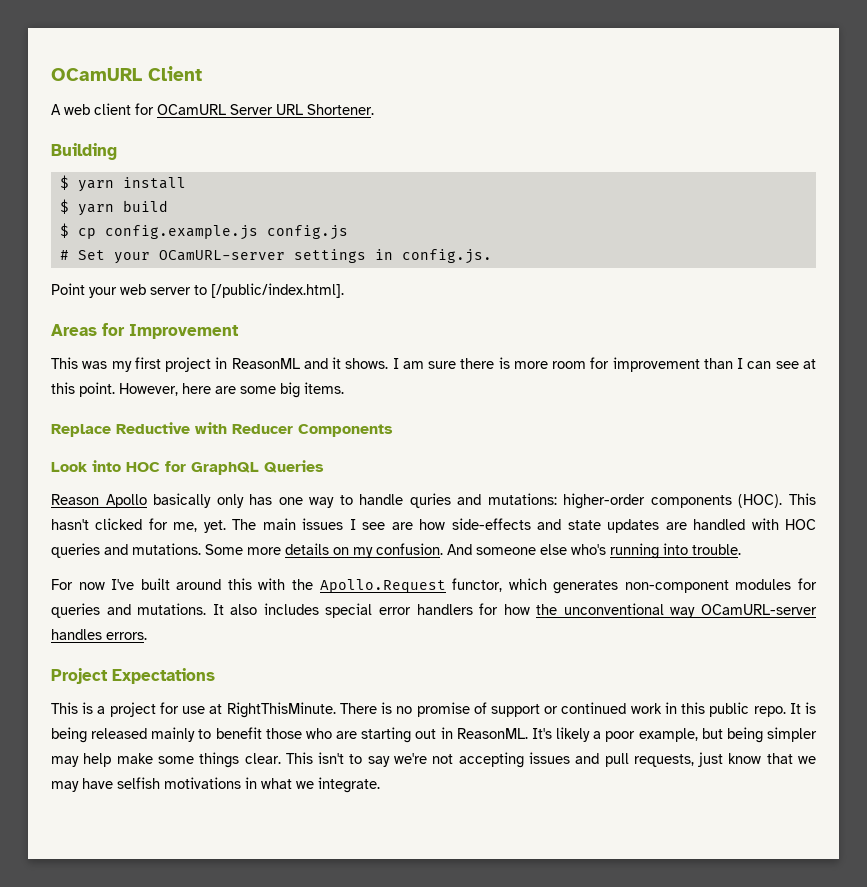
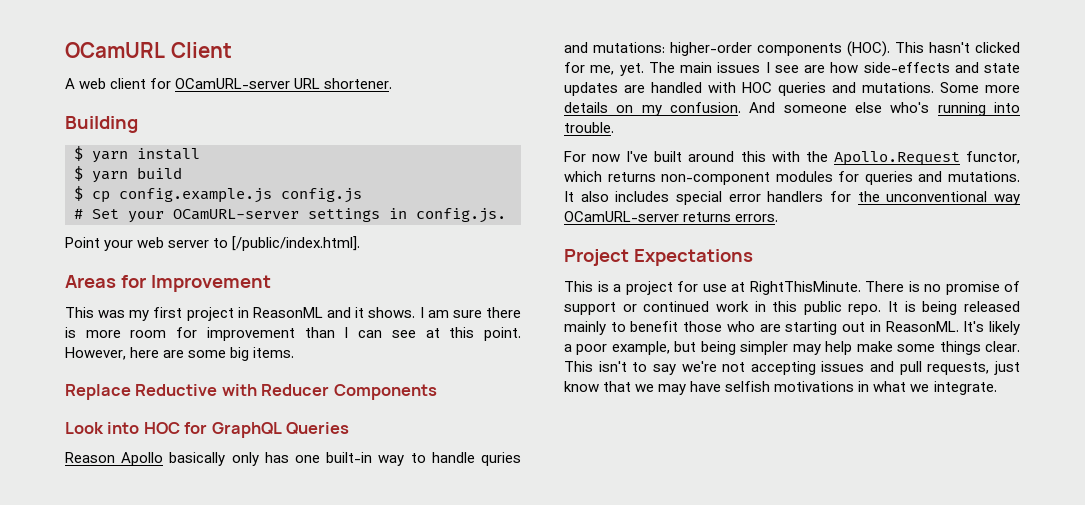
[157,104,374,115] OCamURL Server URL Shortener. -> [175,78,393,89] OCamURL-server URL shortener.
(303, 501) none -> [326,452,373,463] built-in
[553,580,619,594] generates -> [607,172,656,182] returns
[503,604,530,615] how -> (851, 196) none
[51,629,102,640] handles -> [683,212,732,222] returns

